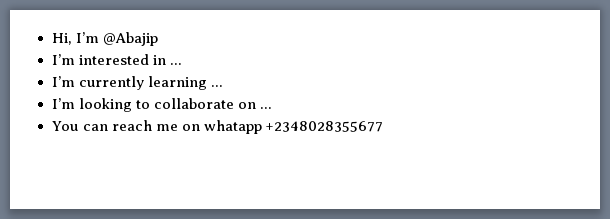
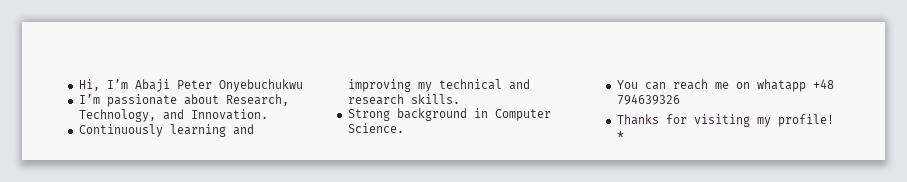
[102,32,158,46] [51,54,182,65] [51,76,223,90] [51,98,272,112] @Abajip // I’m interested in ... // I’m currently learning ... // I’m looking to collaborate on ... -> [134,79,303,92] [78,94,289,107] [78,109,268,122] [78,124,254,137] [347,79,530,92] [347,94,460,105] [347,108,551,121] [347,123,404,133] Abaji Peter Onyebuchukwu // I’m passionate about Research, Technology, and Innovation. // Continuously learning and improving my technical and research skills. // Strong background in Computer Science.
[265,121,383,132] +2348028355677 -> [812,79,834,89] [616,94,680,105] [616,114,834,127] [616,131,624,139] +48 794639326 // Thanks for visiting my profile! *

